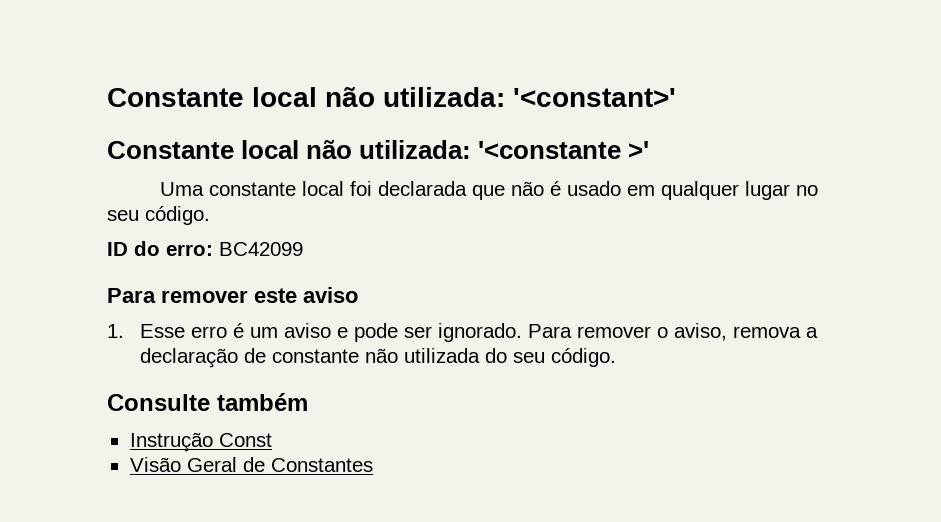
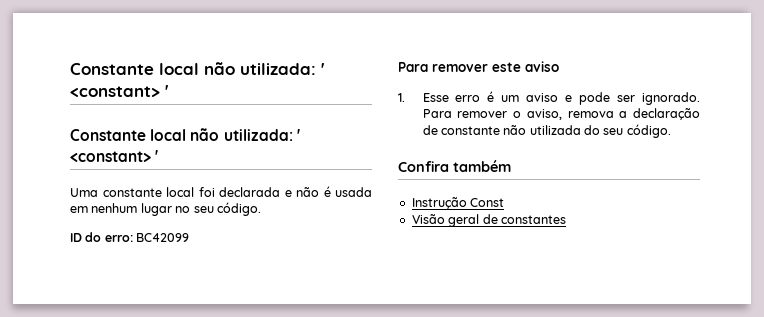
[107,87,676,107] [107,140,650,159] Constante local não utilizada: '<constant>' // Constante local não utilizada: '<constante >' -> [70,62,325,75] [70,85,169,97] [70,128,300,141] [70,150,159,162] Constante local não utilizada: ' <constant> ' // Constante local não utilizada: ' <constant> '
[472,185,506,200] que -> [284,190,292,197] e
[567,181,740,200] usado em qualquer -> [335,187,372,197] [70,203,138,213] usada em nenhum
[107,394,210,411] Consulte -> [398,161,449,172] Confira
[186,457,373,472] Geral de Constantes -> [448,214,566,227] geral de constantes

